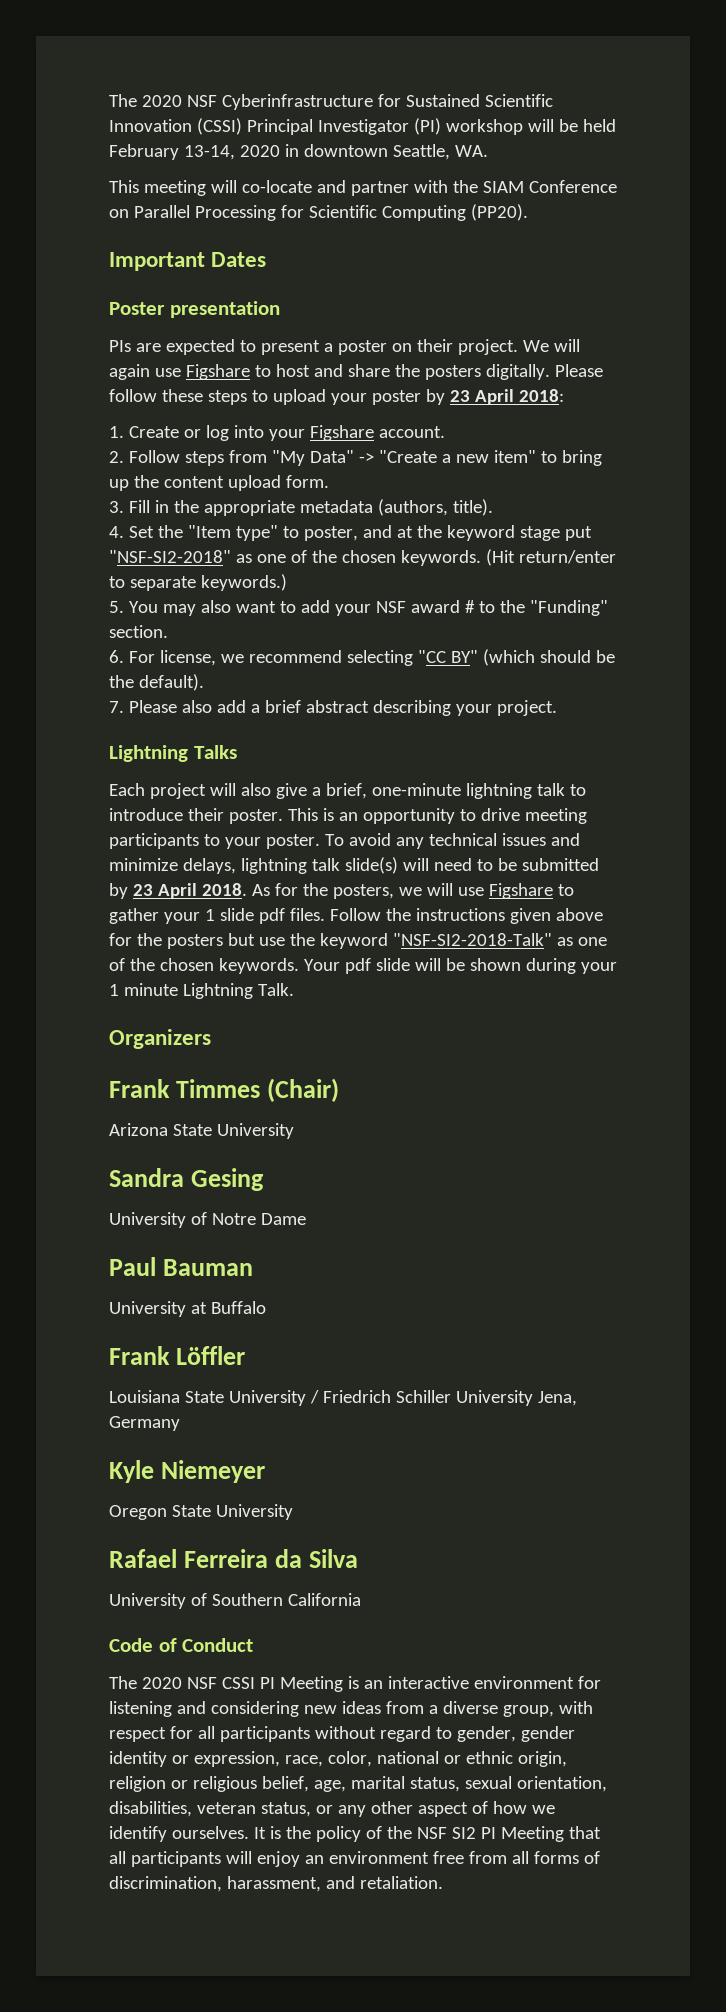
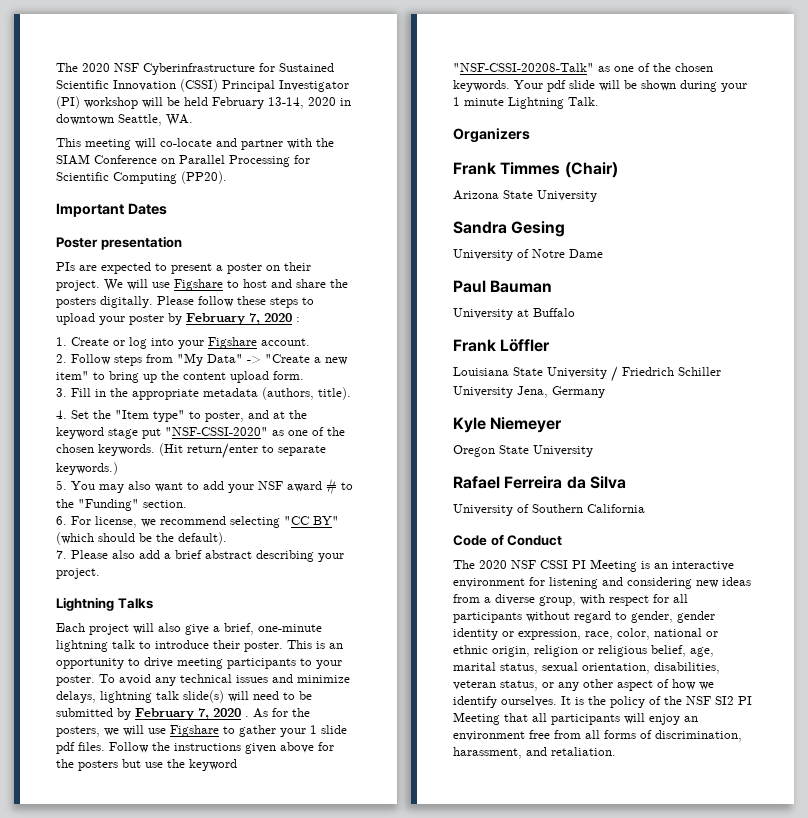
[109,364,150,380] again -> (148, 284) none
[449,389,564,405] 23 April 2018: -> [186,313,300,325] February 7, 2020 :
[109,550,231,563] "NSF-SI2-2018" -> [165,427,268,436] "NSF-CSSI-2020"
[132,883,247,899] 23 April 2018. -> [135,708,249,720] February 7, 2020 .
[392,933,552,946] "NSF-SI2-2018-Talk" -> [453,63,594,72] "NSF-CSSI-20208-Talk"

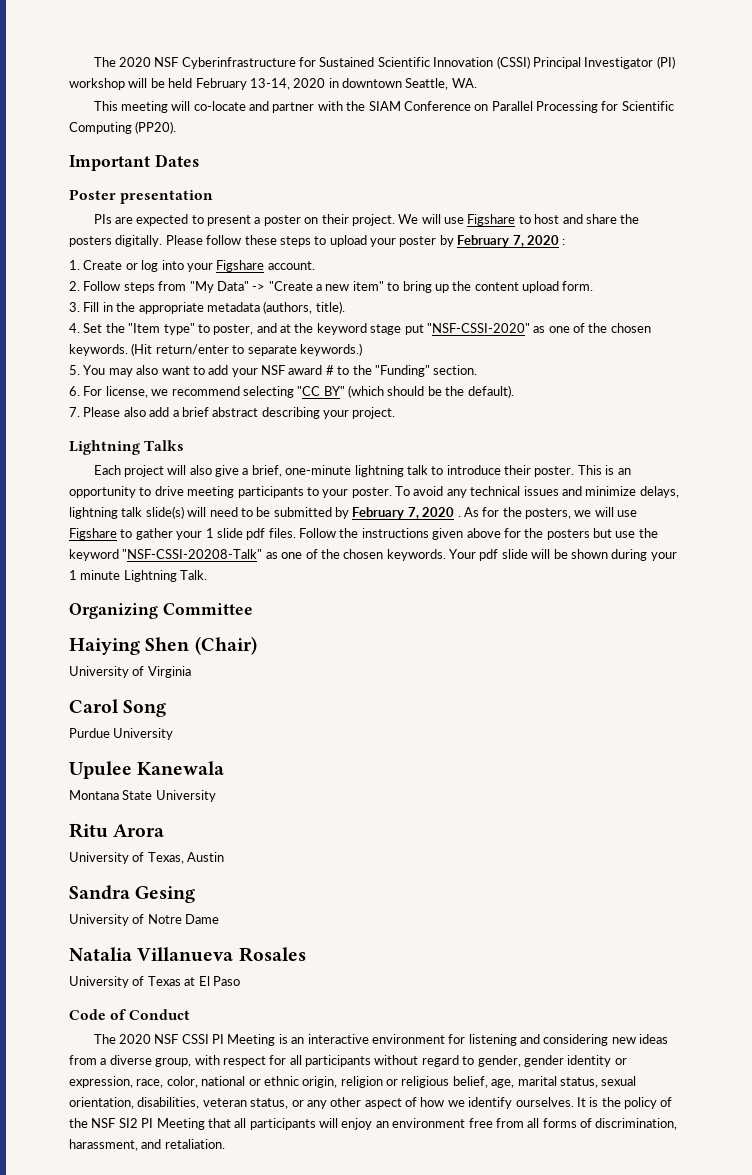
[453,128,530,143] [453,162,618,178] [453,190,597,202] Organizers // Frank Timmes (Chair) // Arizona State University -> [69,603,253,619] [69,636,257,655] [69,666,191,678] [69,699,167,717] [69,728,174,740] [69,761,225,779] [69,790,216,802] [69,823,165,838] [69,852,225,864] Organizing Committee // Haiying Shen (Chair) // University of Virginia // Carol Song // Purdue University // Upulee Kanewala // Montana State University // Ritu Arora // University of Texas, Austin
[453,280,553,293] [453,308,575,320] [453,339,551,352] [453,366,721,382] [453,386,605,398] [453,417,563,433] [453,445,593,457] [453,476,626,489] [453,504,645,516] Paul Bauman // University at Buffalo // Frank Löffler // Louisiana State University / Friedrich Schiller University Jena, Germany // Kyle Niemeyer // Oregon State University // Rafael Ferreira da Silva // University of Southern California -> [69,947,306,962] [69,976,240,988] Natalia Villanueva Rosales // University of Texas at El Paso

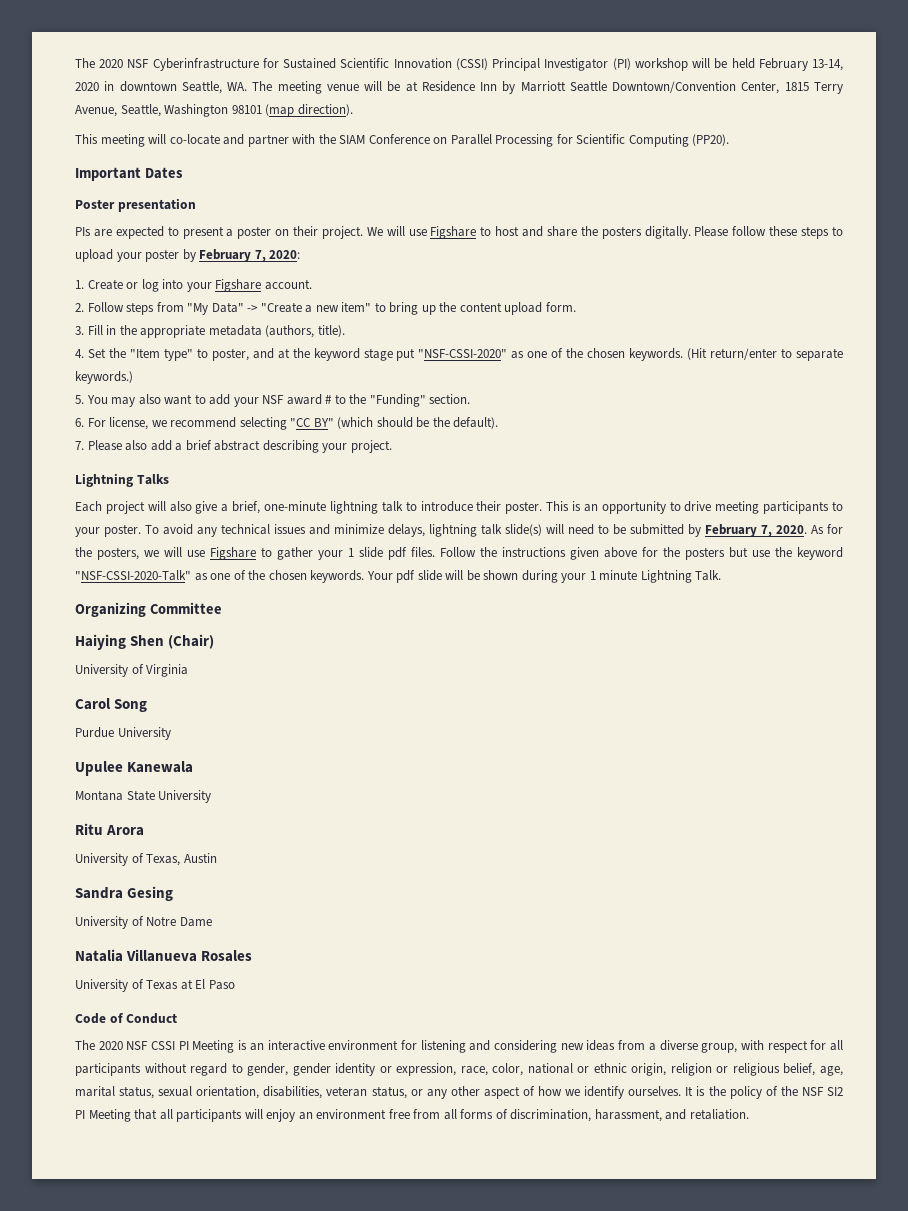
(477, 83) none -> [252,81,843,94] [75,104,353,117] The meeting venue will be at Residence Inn by Marriott Seattle Downtown/Convention Center, 1815 Terry Avenue, Seattle, Washington 98101 (map direction).
[526,235,566,245] 2020 : -> [269,250,301,259] 2020:
[422,507,461,517] 2020 . -> [776,525,807,534] 2020.
[122,549,263,559] "NSF-CSSI-20208-Talk" -> [75,570,191,581] "NSF-CSSI-2020-Talk"

